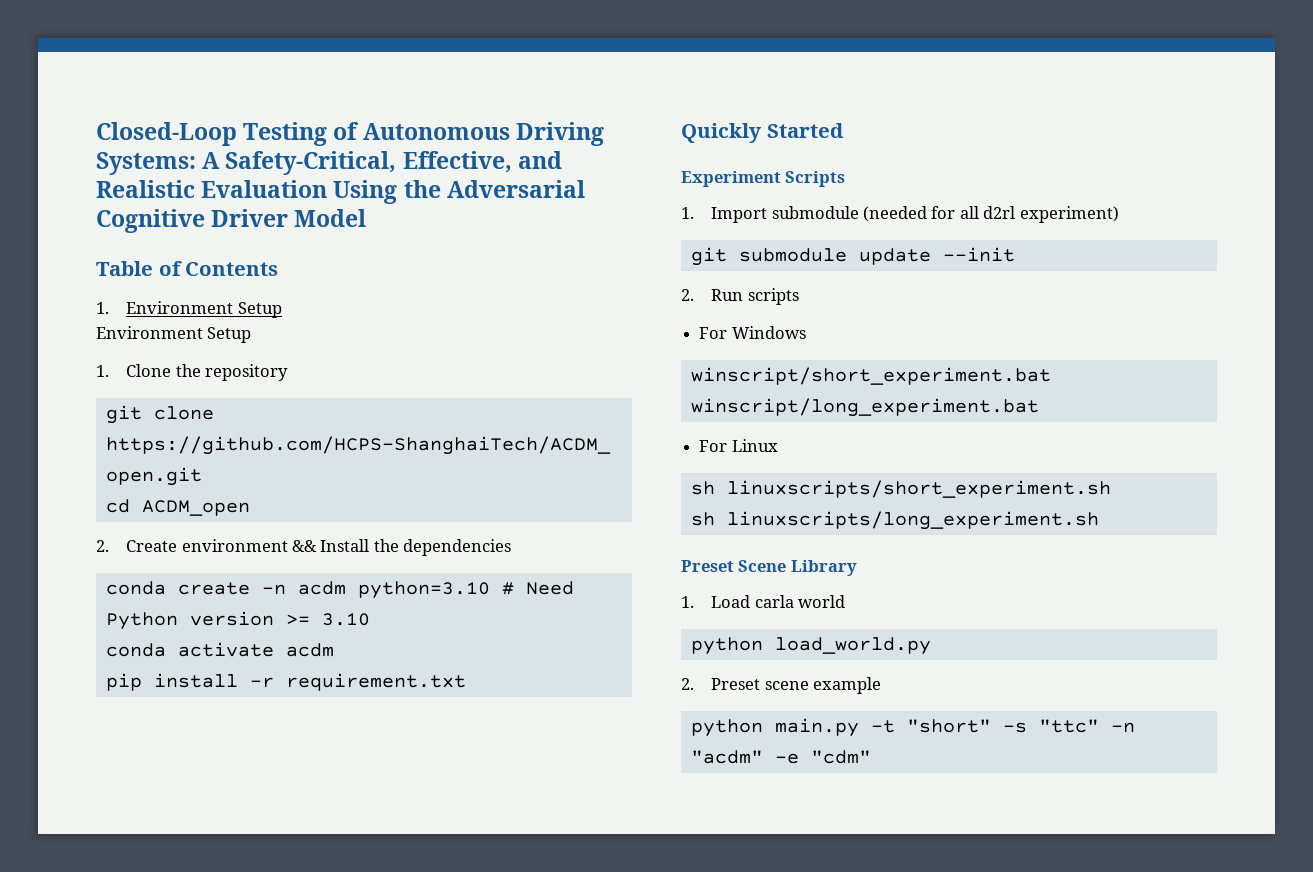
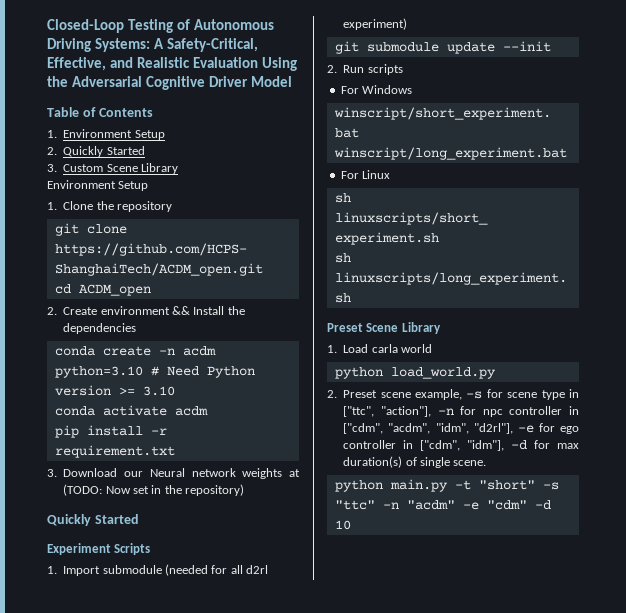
(282, 310) none -> [47,146,145,157] [47,163,178,174] // 2. Quickly Started // 3. Custom Scene Library
(466, 682) none -> [47,468,300,479] [63,484,245,496] // 3. Download our Neural network weights at (TODO: Now set in the repository)
[813,677,882,694] example -> [415,389,579,400] [343,406,579,417] [343,423,579,434] [343,440,579,451] [343,456,487,468] example, -s for scene type in ["ttc", "action"], -n for npc controller in ["cdm", "acdm", "idm", "d2rl"], -e for ego controller in ["cdm", "idm"], -d for max duration(s) of single scene.
(871, 757) none -> [534,500,551,510] [334,520,351,530] -d 10

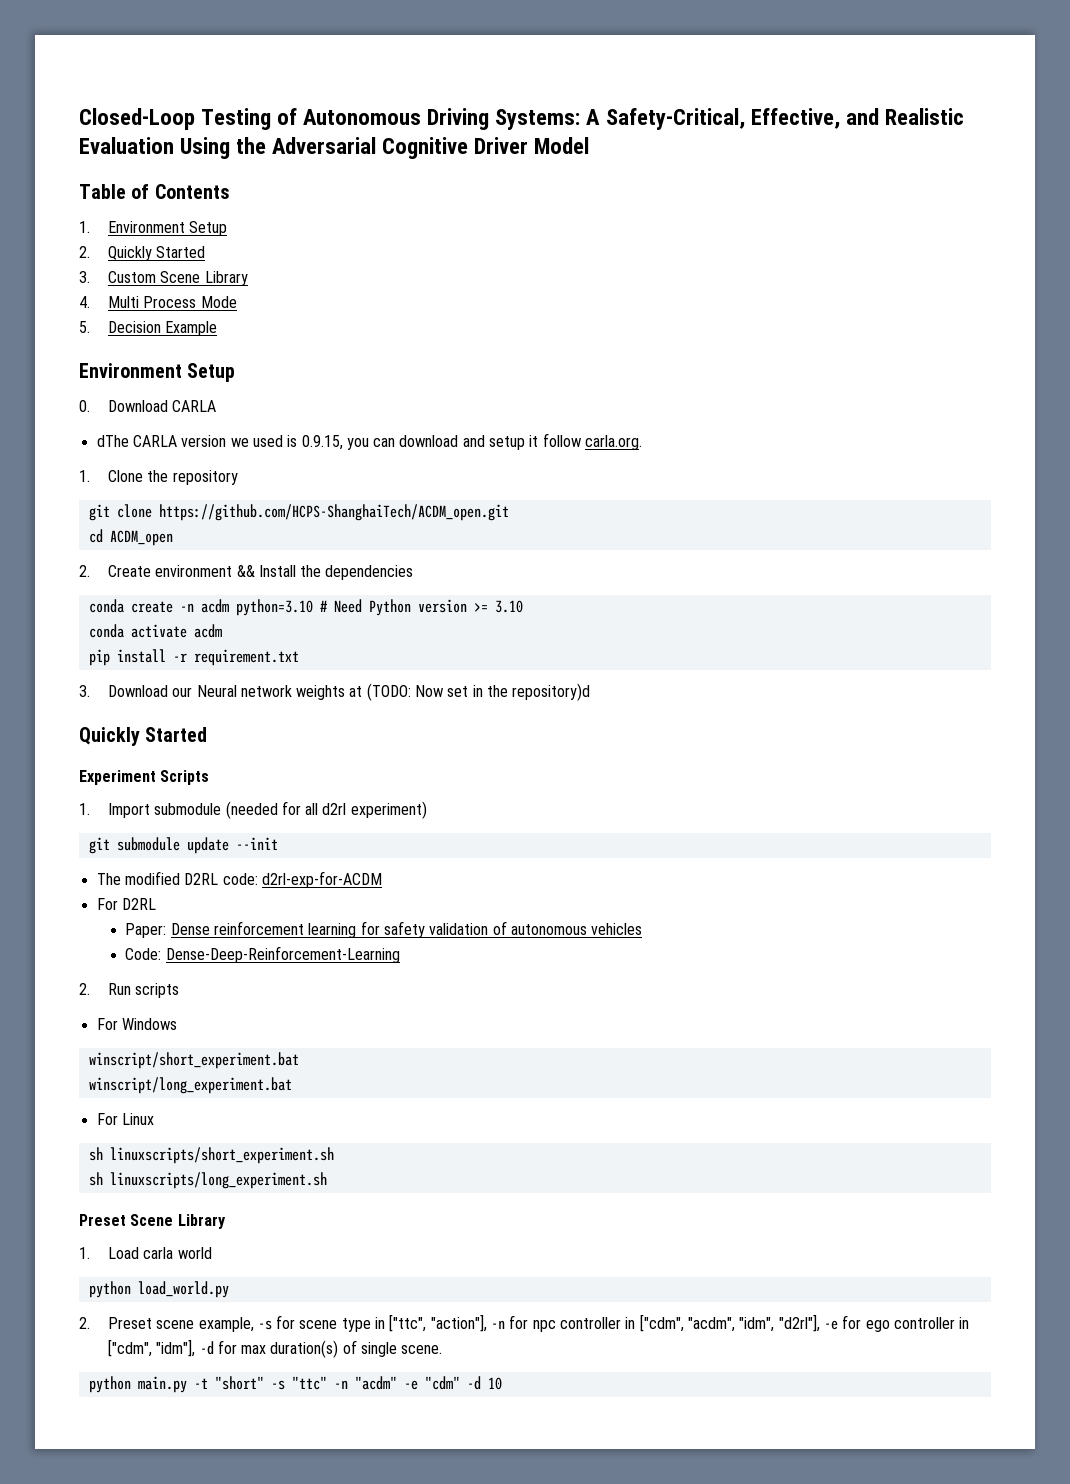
[47,180,149,191] Environment Setup -> [79,296,237,308] [79,321,218,336] [79,363,236,382] [79,400,217,412] [96,433,643,450] 4. Multi Process Mode // 5. Decision Example // Environment Setup // 0. Download CARLA // dThe CARLA version we used is 0.9.15, you can download and setup it follow carla.org.
[185,484,245,496] repository) -> [512,683,591,701] repository)d
(551, 46) none -> [96,871,382,888] [96,898,156,910] [125,921,643,938] [125,946,400,963] // The modified D2RL code: d2rl-exp-for-ACDM // For D2RL // Paper: Dense reinforcement learning for safety validation of autonomous vehicles // Code: Dense-Deep-Reinforcement-Learning

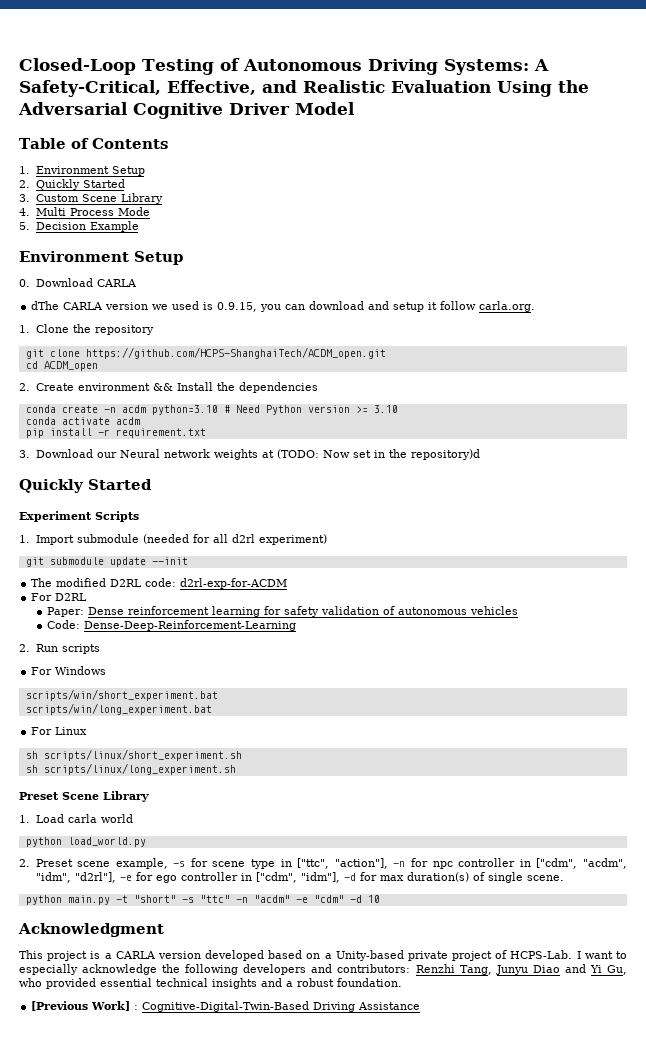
[88,1052,299,1069] [88,1077,292,1094] winscript/short_experiment.bat // winscript/long_experiment.bat -> [25,689,218,701] [25,703,212,715] scripts/win/short_experiment.bat // scripts/win/long_experiment.bat
[109,1147,334,1164] [88,1172,327,1189] linuxscripts/short_experiment.sh // sh linuxscripts/long_experiment.sh -> [43,749,242,761] [25,763,236,775] scripts/linux/short_experiment.sh // sh scripts/linux/long_experiment.sh
(502, 1383) none -> [18,923,164,937] [19,950,627,961] [19,964,628,975] [19,978,402,989] [31,1001,421,1012] // Acknowledgment // This project is a CARLA version developed based on a Unity-based private project of HCPS-Lab. I want to especially acknowledge the following developers and contributors: Renzhi Tang, Junyu Diao and Yi Gu, who provided essential technical insights and a robust foundation. // [Previous Work] : Cognitive-Digital-Twin-Based Driving Assistance

